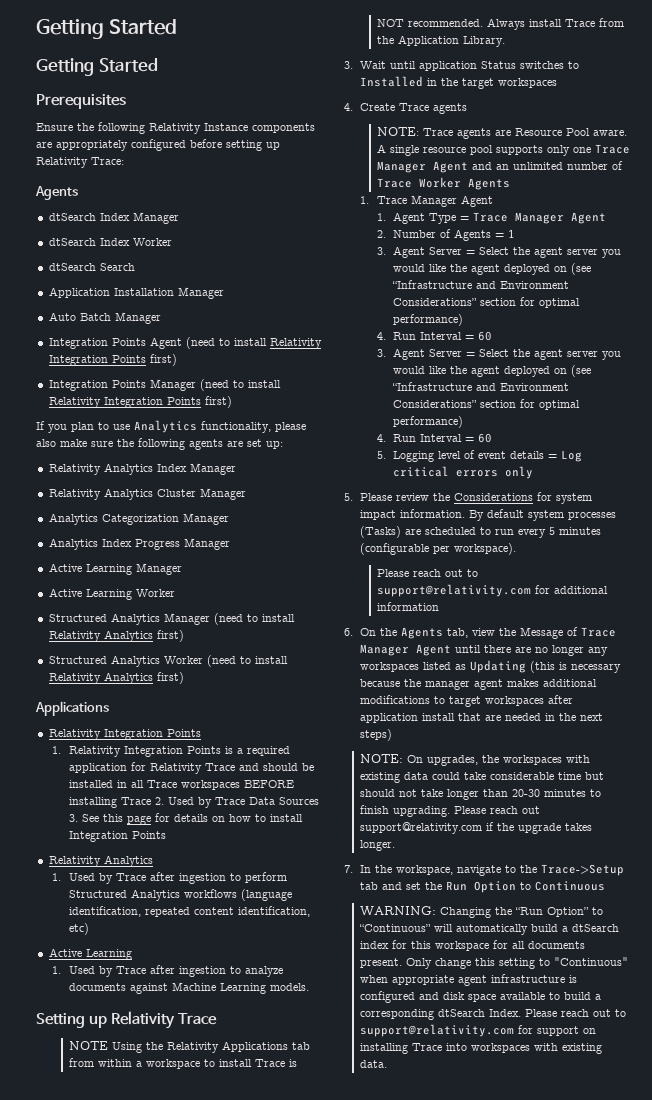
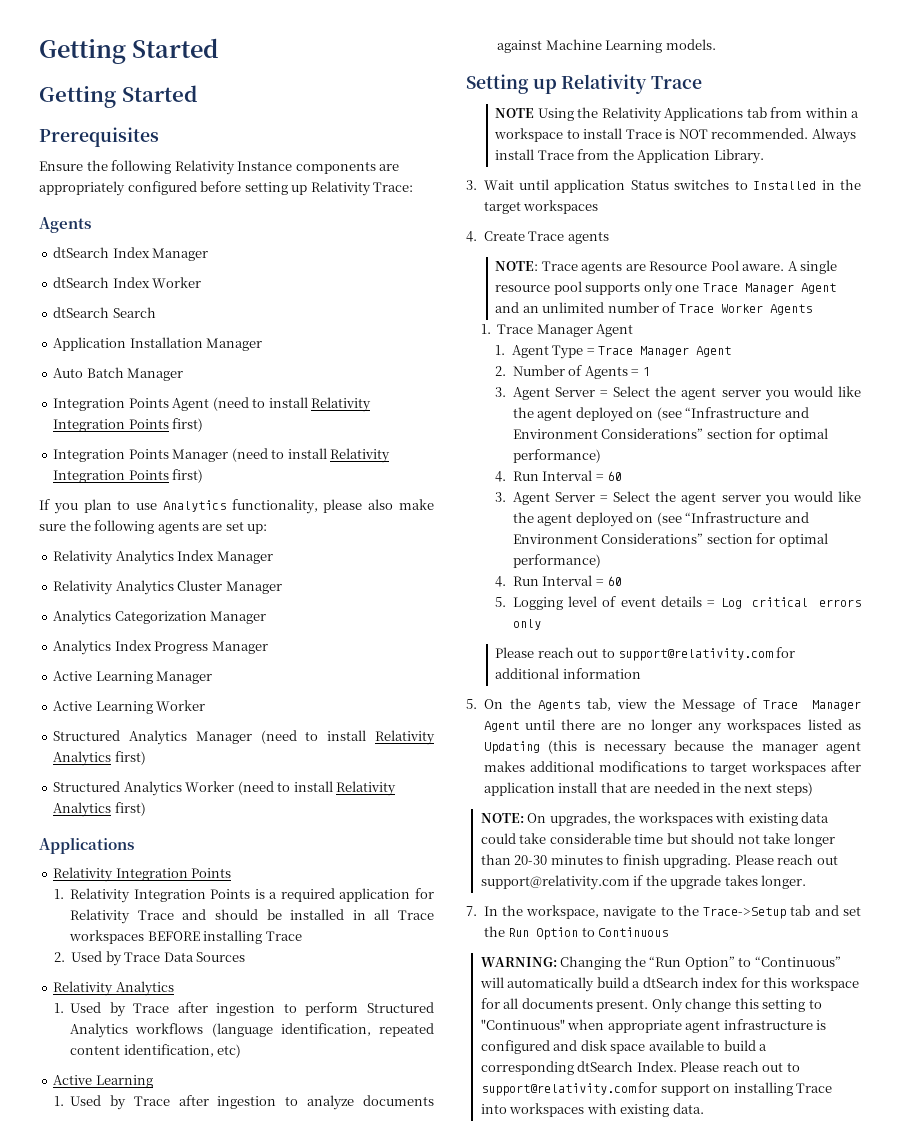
(151, 801) none -> (302, 936) //
[68,813,303,825] [68,831,166,842] 3. See this page for details on how to install Integration Points -> (246, 957) none
[344,492,593,504] [360,509,617,521] [360,526,602,538] [360,543,517,555] // 5. Please review the Considerations for system impact information. By default system processes (Tasks) are scheduled to run every 5 minutes (configurable per workspace). -> (541, 624) none
[344,628,353,636] 6. -> [466,699,477,709] 5.

